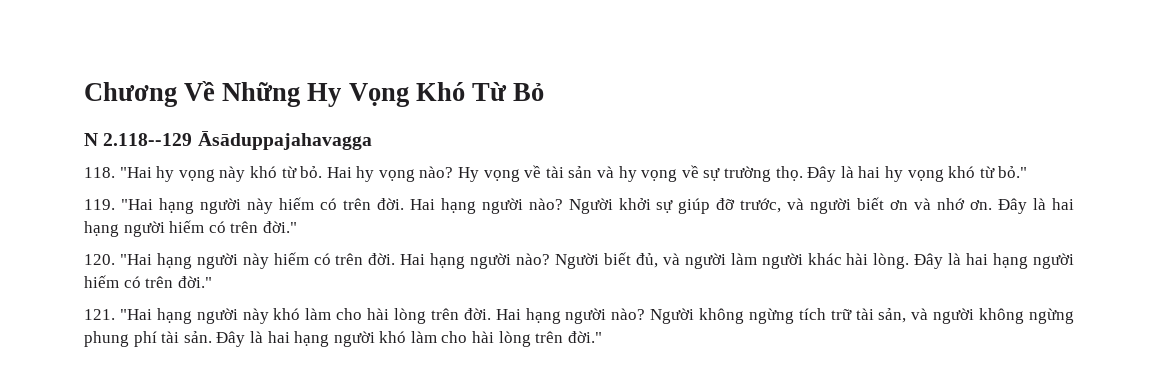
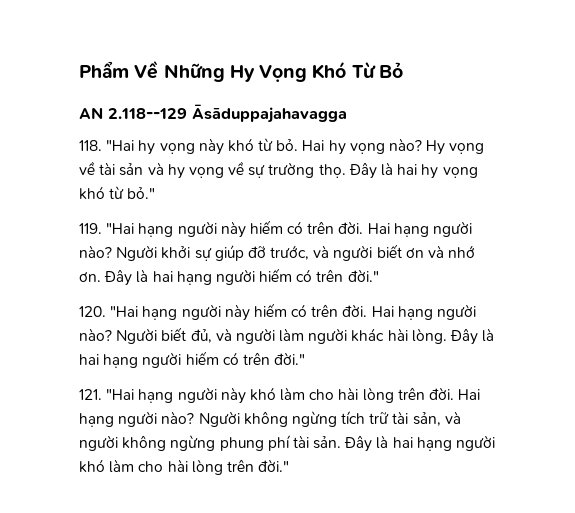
[84,82,177,107] Chương -> [79,61,129,78] Phẩm
[84,133,98,146] N -> [79,107,103,119] AN

